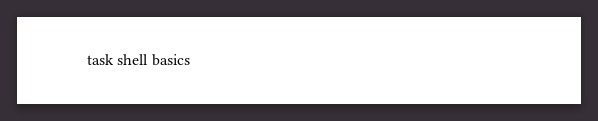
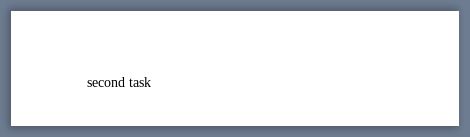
[87,54,190,66] task shell basics -> [87,77,151,87] second task

